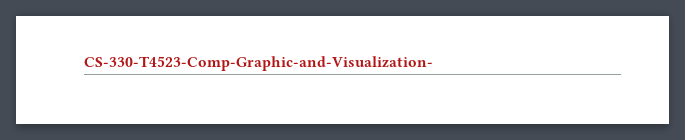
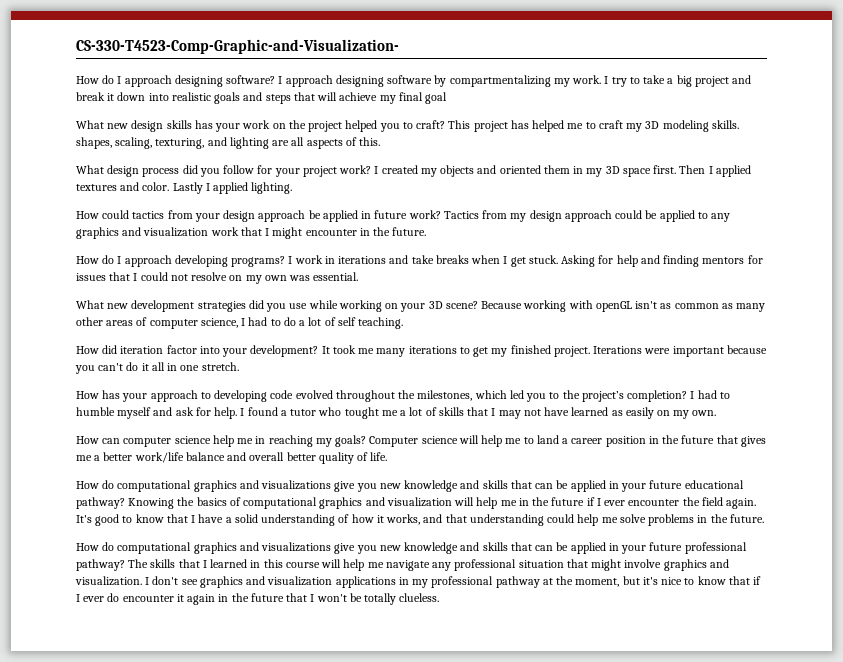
(433, 63) none -> [76,75,752,87] [76,92,448,104] [76,120,739,132] [76,137,381,149] [76,165,751,177] [76,182,293,194] [76,210,731,222] [76,227,427,239] [76,255,763,267] [76,272,359,284] [76,300,766,312] [76,317,404,329] [76,345,767,357] [75,362,239,374] [76,390,730,402] [76,407,717,419] [76,435,766,447] [76,452,388,464] [76,480,744,492] [76,497,757,509] [76,514,764,526] [76,542,747,554] [76,559,729,571] [75,576,762,588] [76,593,440,605] // How do I approach designing software? I approach designing software by compartmentalizing my work. I try to take a big project and break it down into realistic goals and steps that will achieve my final goal // What new design skills has your work on the project helped you to craft? This project has helped me to craft my 3D modeling skills. shapes, scaling, texturing, and lighting are all aspects of this. // What design process did you follow for your project work? I created my objects and oriented them in my 3D space first. Then I applied textures and color. Lastly I applied lighting. // How could tactics from your design approach be applied in future work? Tactics from my design approach could be applied to any graphics and visualization work that I might encounter in the future. // How do I approach developing programs? I work in iterations and take breaks when I get stuck. Asking for help and finding mentors for issues that I could not resolve on my own was essential. // What new development strategies did you use while working on your 3D scene? Because working with openGL isn't as common as many other areas of computer science, I had to do a lot of self teaching. // How did iteration factor into your development? It took me many iterations to get my finished project. Iterations were important because you can't do it all in one stretch. // How has your approach to developing code evolved throughout the milestones, which led you to the project’s completion? I had to humble myself and ask for help. I found a tutor who tought me a lot of skills that I may not have learned as easily on my own. // How can computer science help me in reaching my goals? Computer science will help me to land a career position in the future that gives me a better work/life balance and overall better quality of life. // How do computational graphics and visualizations give you new knowledge and skills that can be applied in your future educational pathway? Knowing the basics of computational graphics and visualization will help me in the future if I ever encounter the field again. It's good to know that I have a solid understanding of how it works, and that understanding could help me solve problems in the future. // How do computational graphics and visualizations give you new knowledge and skills that can be applied in your future professional pathway? The skills that I learned in this course will help me navigate any professional situation that might involve graphics and visualization. I don't see graphics and visualization applications in my professional pathway at the moment, but it's nice to know that if I ever do encounter it again in the future that I won't be totally clueless.

